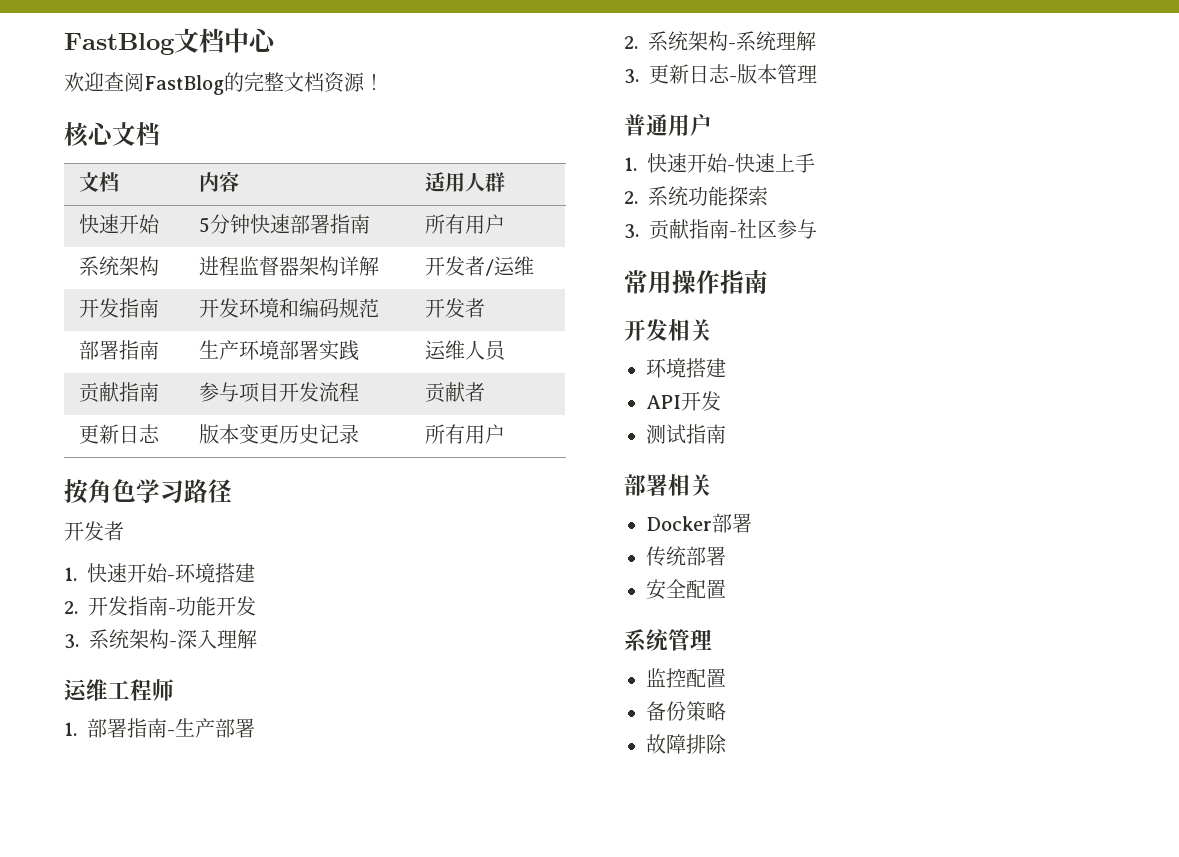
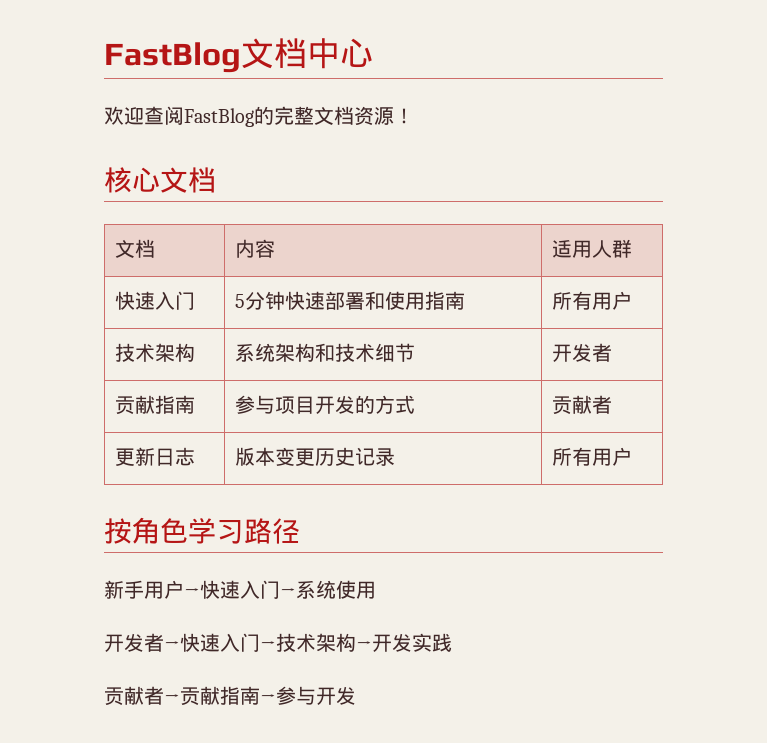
[119,214,161,234] 开始 -> [154,291,195,310] 入门
(331, 224) none -> [364,291,425,310] 和使用
[79,256,160,276] [199,256,380,276] [425,256,535,276] [79,298,160,318] [199,298,380,318] [425,298,486,318] [79,340,160,360] [199,340,360,361] [425,340,508,361] 系统架构 | 进程监督器架构详解 | 开发者/运维 // 开发指南 | 开发环境和编码规范 | 开发者 // 部署指南 | 生产环境部署实践 | 运维人员 -> [114,343,195,362] [234,343,415,362] [551,343,612,362] 技术架构 | 系统架构和技术细节 | 开发者
[319,382,360,402] 流程 -> [354,395,415,414] 的方式
[64,521,124,541] [64,563,255,583] [64,596,256,616] [64,629,257,649] [64,679,174,701] [64,718,255,738] [624,31,816,51] [624,64,817,84] [624,114,712,136] [624,153,815,173] [624,186,768,206] [624,219,817,240] [624,269,768,294] [624,319,712,341] [646,358,726,378] [646,391,721,411] [646,424,726,444] [624,474,712,496] [646,513,752,533] [646,546,726,566] [646,579,726,600] [624,629,712,652] [646,668,726,688] [646,701,726,721] [646,734,727,754] 开发者 // 1.快速开始-环境搭建 // 2.开发指南-功能开发 // 3.系统架构-深入理解 // 运维工程师 // 1.部署指南-生产部署 // 2.系统架构-系统理解 // 3.更新日志-版本管理 // 普通用户 // 1.快速开始-快速上手 // 2.系统功能探索 // 3.贡献指南-社区参与 // 常用操作指南 // 开发相关 // 环境搭建 // API开发 // 测试指南 // 部署相关 // Docker部署 // 传统部署 // 安全配置 // 系统管理 // 监控配置 // 备份策略 // 故障排除 -> [104,580,376,599] [104,633,452,652] [104,686,356,706] 新手用户→快速入门→系统使用 // 开发者→快速入门→技术架构→开发实践 // 贡献者→贡献指南→参与开发

